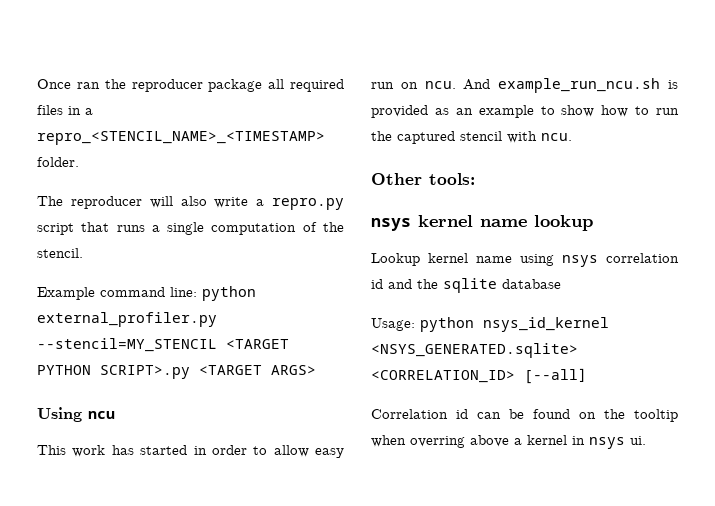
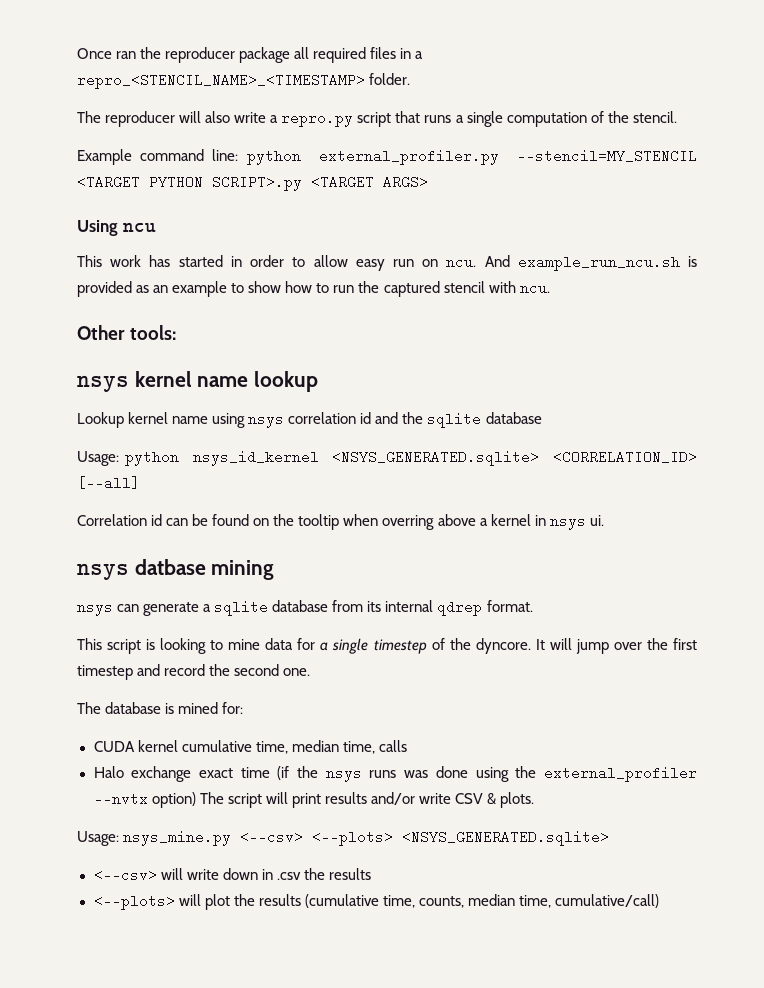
(646, 440) none -> [77,559,275,580] [77,600,533,616] [77,638,698,654] [77,664,311,680] [77,702,244,714] [93,740,407,754] [93,766,697,782] [93,792,535,808] [77,830,610,846] [93,868,371,882] [93,894,659,910] // nsys datbase mining // nsys can generate a sqlite database from its internal qdrep format. // This script is looking to mine data for a single timestep of the dyncore. It will jump over the first timestep and record the second one. // The database is mined for: // CUDA kernel cumulative time, median time, calls // Halo exchange exact time (if the nsys runs was done using the external_profiler --nvtx option) The script will print results and/or write CSV & plots. // Usage: nsys_mine.py <--csv> <--plots> <NSYS_GENERATED.sqlite> // <--csv> will write down in .csv the results // <--plots> will plot the results (cumulative time, counts, median time, cumulative/call)

